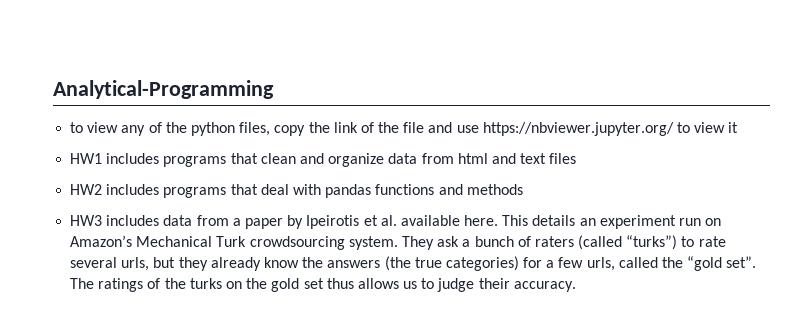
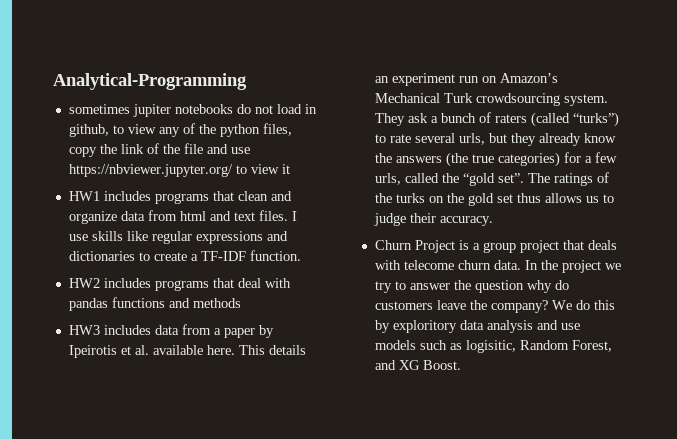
(274, 89) none -> [68,104,317,117] [68,124,109,137] sometimes jupiter notebooks do not load in github,
[549,153,577,164] files -> [258,210,297,221] [68,231,288,244] [68,250,301,261] files. I use skills like regular expressions and dictionaries to create a TF-IDF function.
(576, 286) none -> [374,240,617,253] [374,260,621,273] [374,280,569,293] [374,300,615,313] [374,320,580,333] [374,340,612,353] [374,360,461,370] // Churn Project is a group project that deals with telecome churn data. In the project we try to answer the question why do customers leave the company? We do this by exploritory data analysis and use models such as logisitic, Random Forest, and XG Boost.

